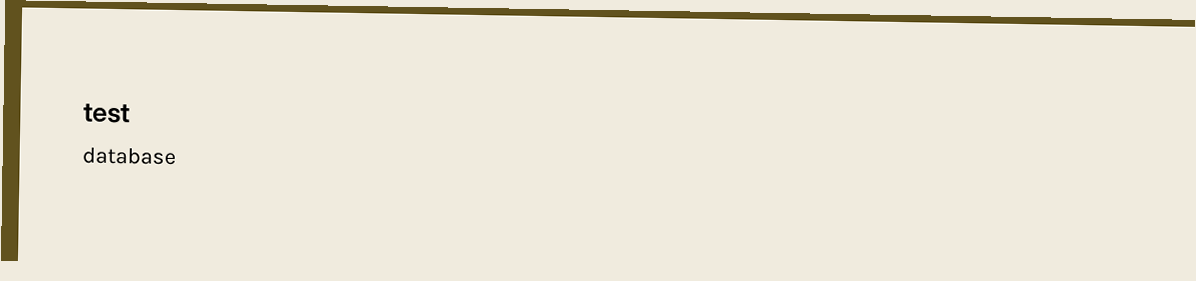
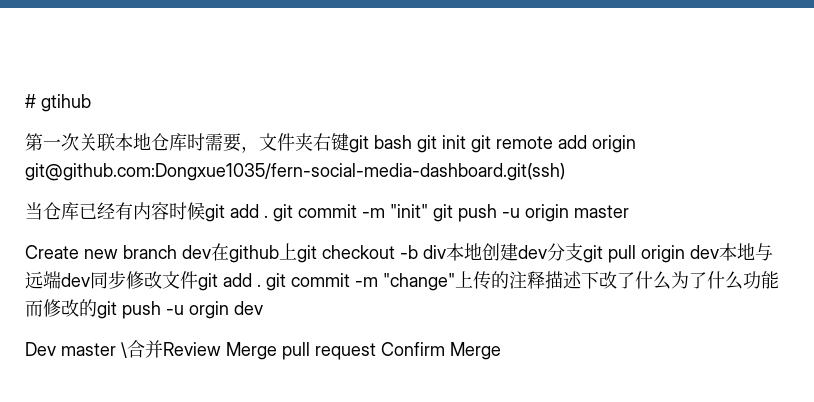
[83,103,130,124] [82,147,176,165] test // database -> [25,94,91,112] [25,133,636,153] [25,163,565,181] [25,202,629,222] [25,243,773,263] [25,271,779,291] [25,299,263,319] [25,340,501,360] # gtihub // 第一次关联本地仓库时需要，文件夹右键git bash git init git remote add origin git@github.com:Dongxue1035/fern-social-media-dashboard.git(ssh) // 当仓库已经有内容时候git add . git commit -m "init" git push -u origin master // Create new branch dev在github上git checkout -b div本地创建dev分支git pull origin dev本地与远端dev同步修改文件git add . git commit -m "change"上传的注释描述下改了什么为了什么功能而修改的git push -u orgin dev // Dev master \合并Review Merge pull request Confirm Merge

